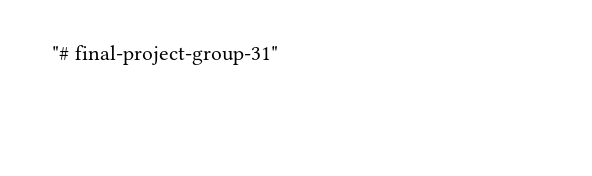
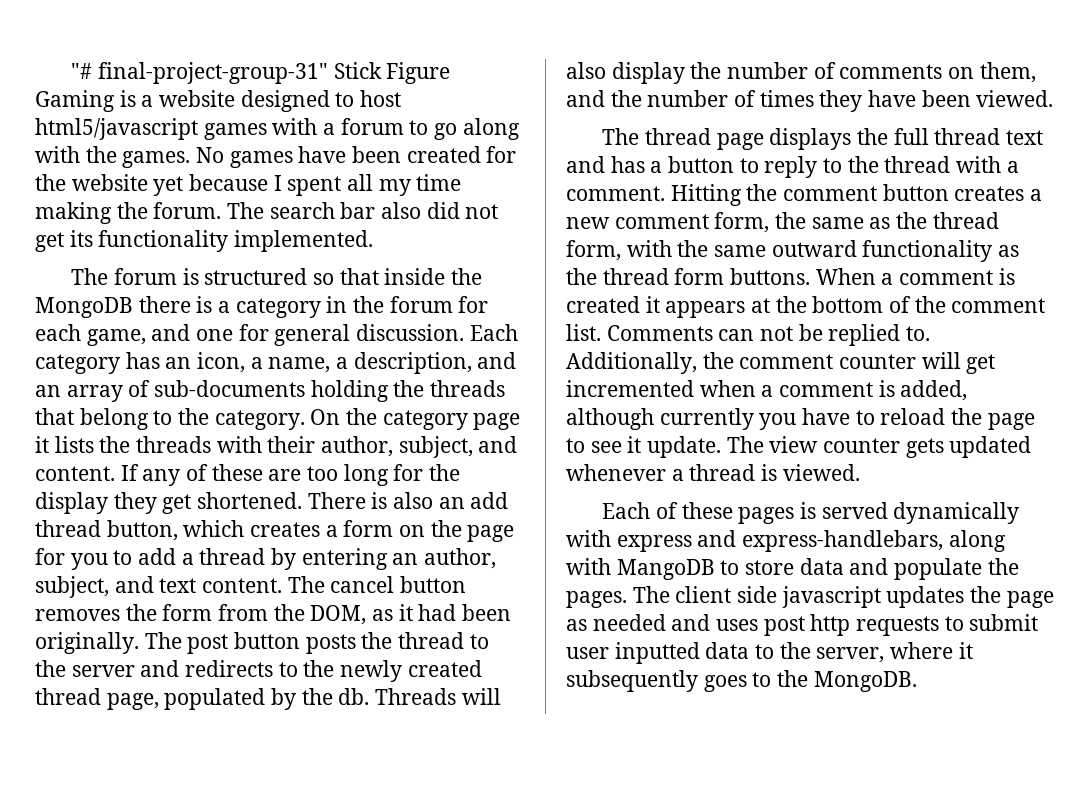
(278, 55) none -> [333,62,451,84] [35,90,402,112] [35,118,520,140] [35,146,517,168] [35,174,462,196] [35,202,499,224] [35,230,374,252] [71,268,483,285] [35,296,489,318] [35,324,518,346] [35,352,517,374] [35,380,506,402] [35,408,521,430] [35,436,518,458] [35,464,461,486] [35,492,509,514] [35,520,515,542] [35,548,497,570] [35,576,467,598] [35,604,512,625] [35,632,489,654] [35,660,482,682] [35,688,501,710] [566,62,1036,84] [566,90,1054,112] [602,128,1044,150] [566,156,1019,178] [566,184,1043,206] [566,212,999,233] [566,240,1020,262] [566,268,1015,285] [566,296,1046,318] [566,324,931,346] [566,352,996,374] [566,380,968,401] [566,408,1035,430] [566,436,1032,458] [566,464,860,481] [602,502,1020,524] [566,530,1006,552] [566,558,1019,580] [566,586,1054,608] [566,614,1039,636] [566,642,973,664] [566,670,917,692] Stick Figure Gaming is a website designed to host html5/javascript games with a forum to go along with the games. No games have been created for the website yet because I spent all my time making the forum. The search bar also did not get its functionality implemented. // The forum is structured so that inside the MongoDB there is a category in the forum for each game, and one for general discussion. Each category has an icon, a name, a description, and an array of sub-documents holding the threads that belong to the category. On the category page it lists the threads with their author, subject, and content. If any of these are too long for the display they get shortened. There is also an add thread button, which creates a form on the page for you to add a thread by entering an author, subject, and text content. The cancel button removes the form from the DOM, as it had been originally. The post button posts the thread to the server and redirects to the newly created thread page, populated by the db. Threads will also display the number of comments on them, and the number of times they have been viewed. // The thread page displays the full thread text and has a button to reply to the thread with a comment. Hitting the comment button creates a new comment form, the same as the thread form, with the same outward functionality as the thread form buttons. When a comment is created it appears at the bottom of the comment list. Comments can not be replied to. Additionally, the comment counter will get incremented when a comment is added, although currently you have to reload the page to see it update. The view counter gets updated whenever a thread is viewed. // Each of these pages is served dynamically with express and express-handlebars, along with MangoDB to store data and populate the pages. The client side javascript updates the page as needed and uses post http requests to submit user inputted data to the server, where it subsequently goes to the MongoDB.

